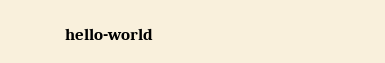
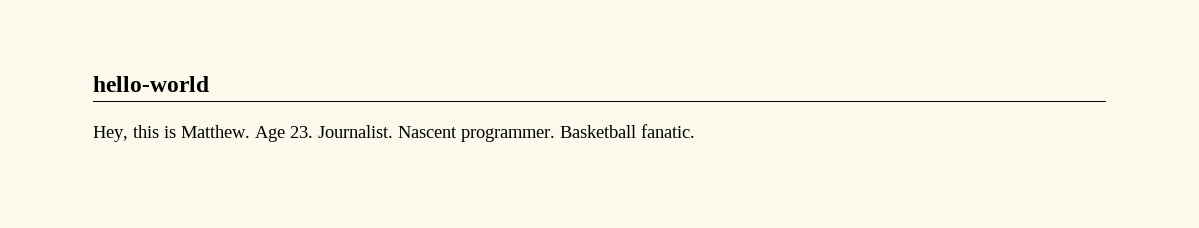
(153, 34) none -> [93,124,695,142] // Hey, this is Matthew. Age 23. Journalist. Nascent programmer. Basketball fanatic.

